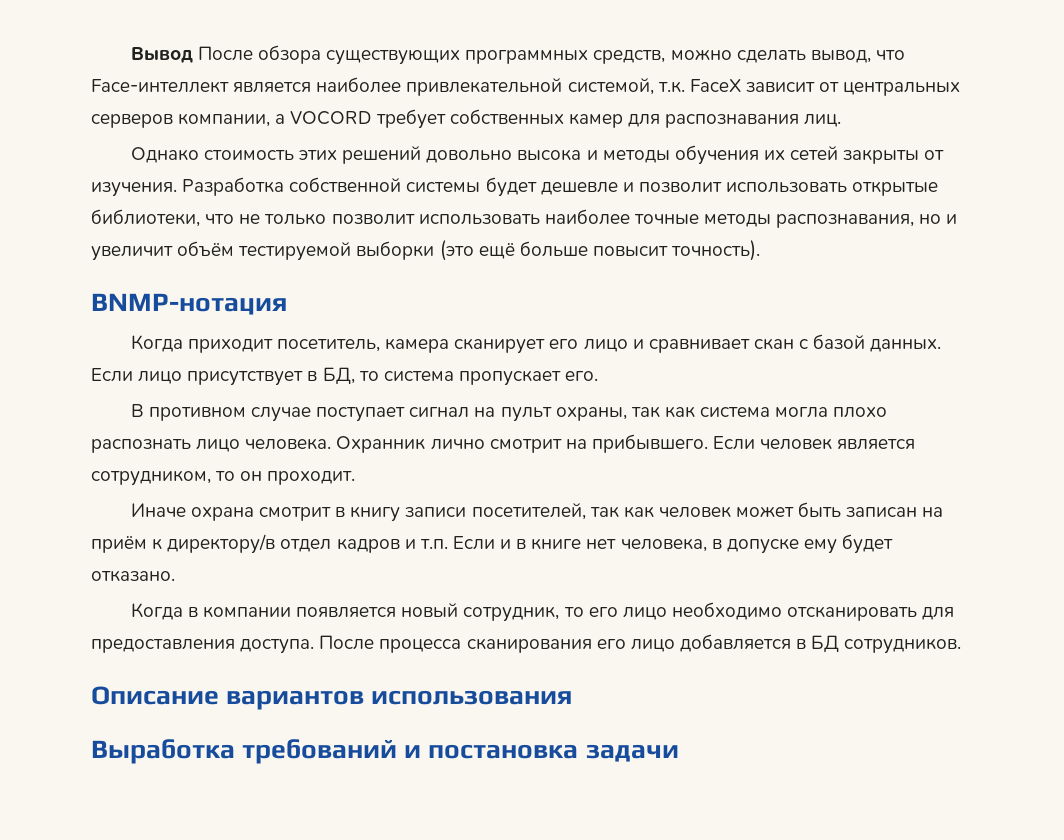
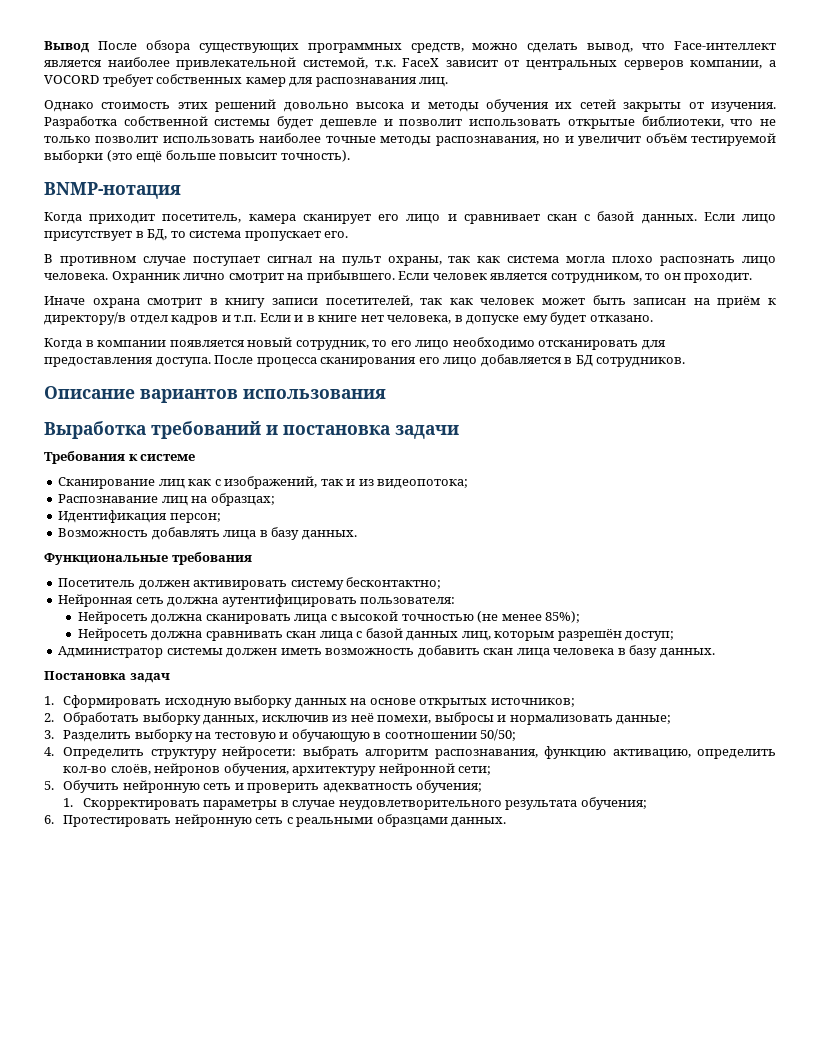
(679, 753) none -> [44,451,196,464] [58,476,469,489] [58,493,275,506] [58,510,221,523] [58,527,357,540] [44,552,252,565] [58,577,442,590] [58,594,456,607] [77,611,581,624] [77,628,675,641] [58,645,715,658] [44,671,170,683] [44,695,575,708] [44,712,672,725] [44,729,517,742] [44,746,776,759] [63,763,492,776] [44,780,483,793] [63,797,647,810] [44,814,507,827] // Требования к системе // Сканирование лиц как с изображений, так и из видеопотока; // Распознавание лиц на образцах; // Идентификация персон; // Возможность добавлять лица в базу данных. // Функциональные требования // Посетитель должен активировать систему бесконтактно; // Нейронная сеть должна аутентифицировать пользователя: // Нейросеть должна сканировать лица с высокой точностью (не менее 85%); // Нейросеть должна сравнивать скан лица с базой данных лиц, которым разрешён доступ; // Администратор системы должен иметь возможность добавить скан лица человека в базу данных. // Постановка задач // 1. Сформировать исходную выборку данных на основе открытых источников; // 2. Обработать выборку данных, исключив из неё помехи, выбросы и нормализовать данные; // 3. Разделить выборку на тестовую и обучающую в соотношении 50/50; // 4. Определить структуру нейросети: выбрать алгоритм распознавания, функцию активацию, определить кол-во слоёв, нейронов обучения, архитектуру нейронной сети; // 5. Обучить нейронную сеть и проверить адекватность обучения; // 1. Скорректировать параметры в случае неудовлетворительного результата обучения; // 6. Протестировать нейронную сеть с реальными образцами данных.

